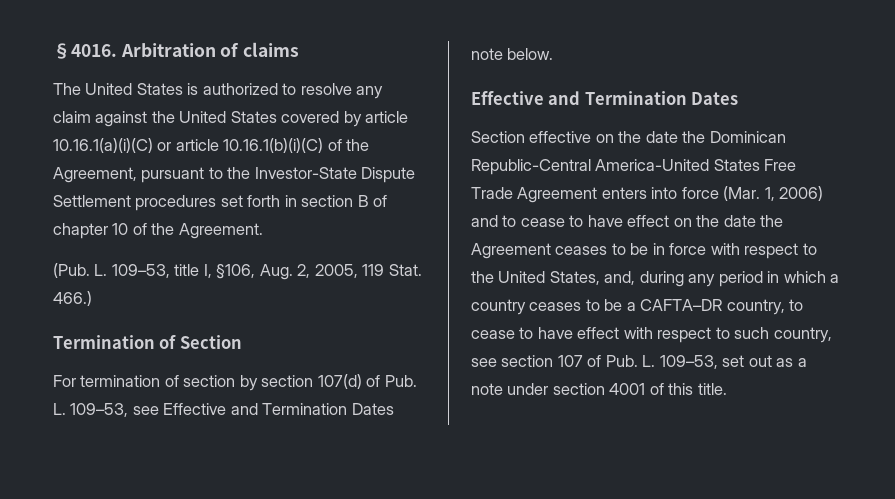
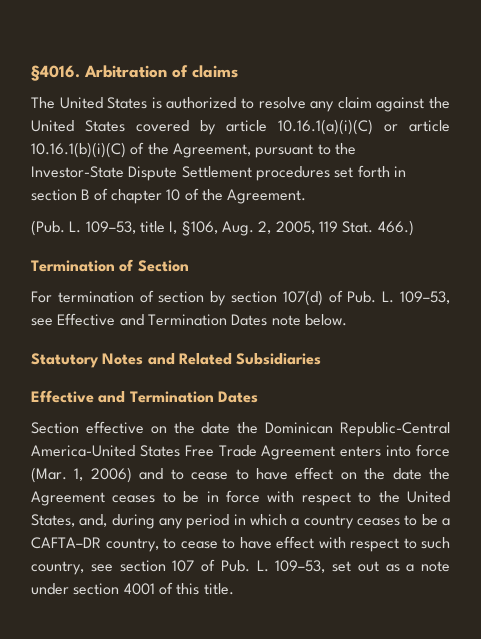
(554, 54) none -> [31,353,322,368] // Statutory Notes and Related Subsidiaries

